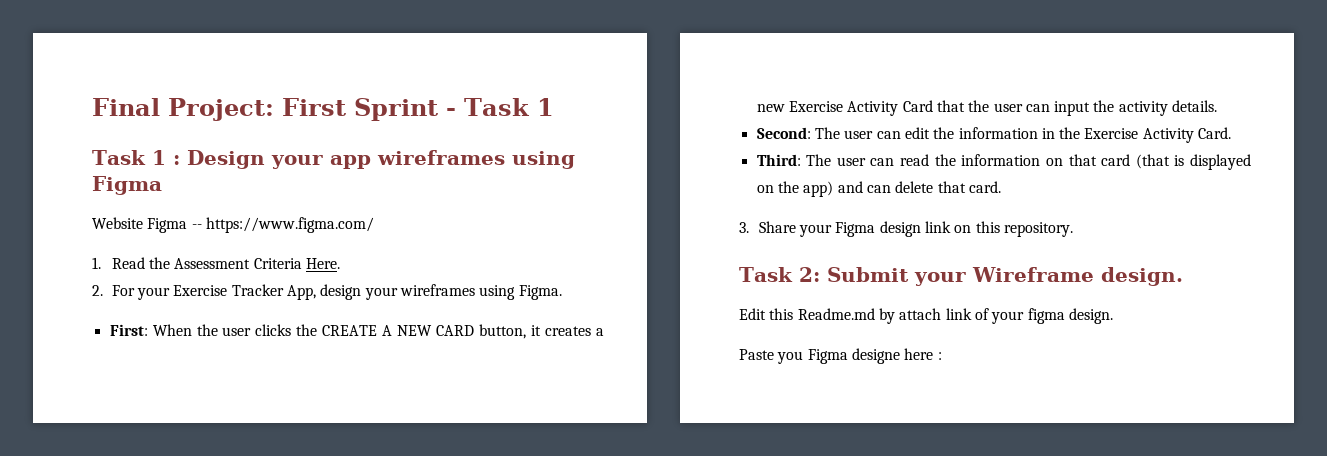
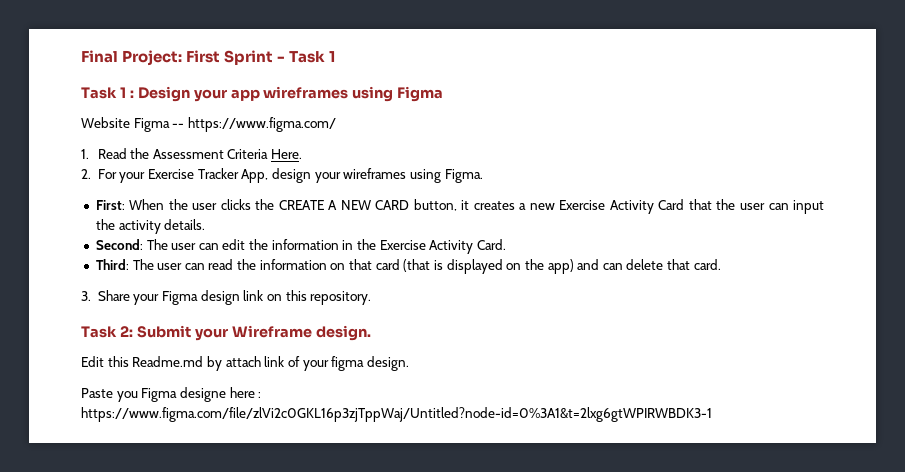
(942, 356) none -> [81,407,712,422] https://www.figma.com/file/zlVi2c0GKL16p3zjTppWaj/Untitled?node-id=0%3A1&t=2lxg6gtWPIRWBDK3-1

